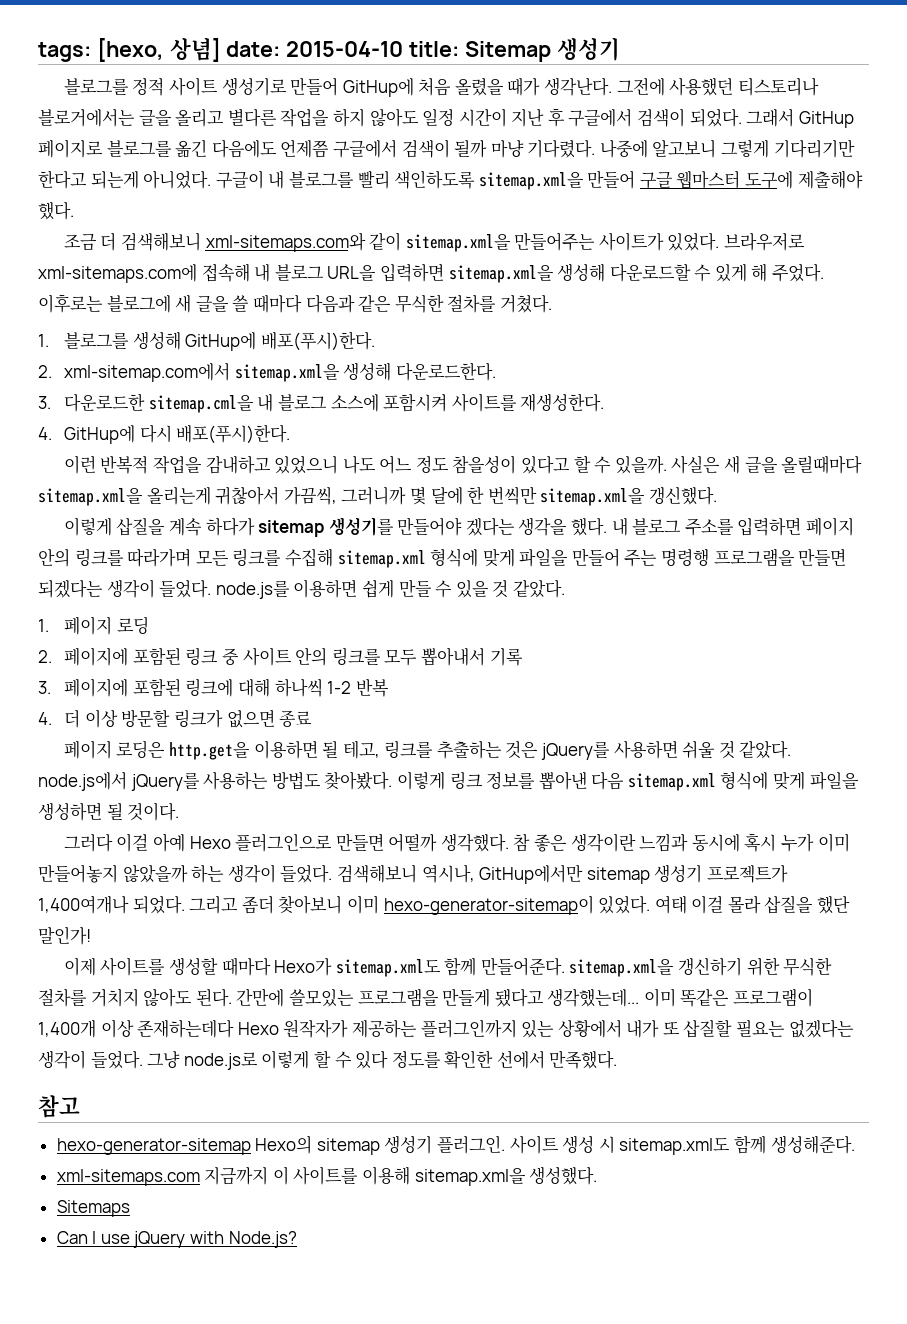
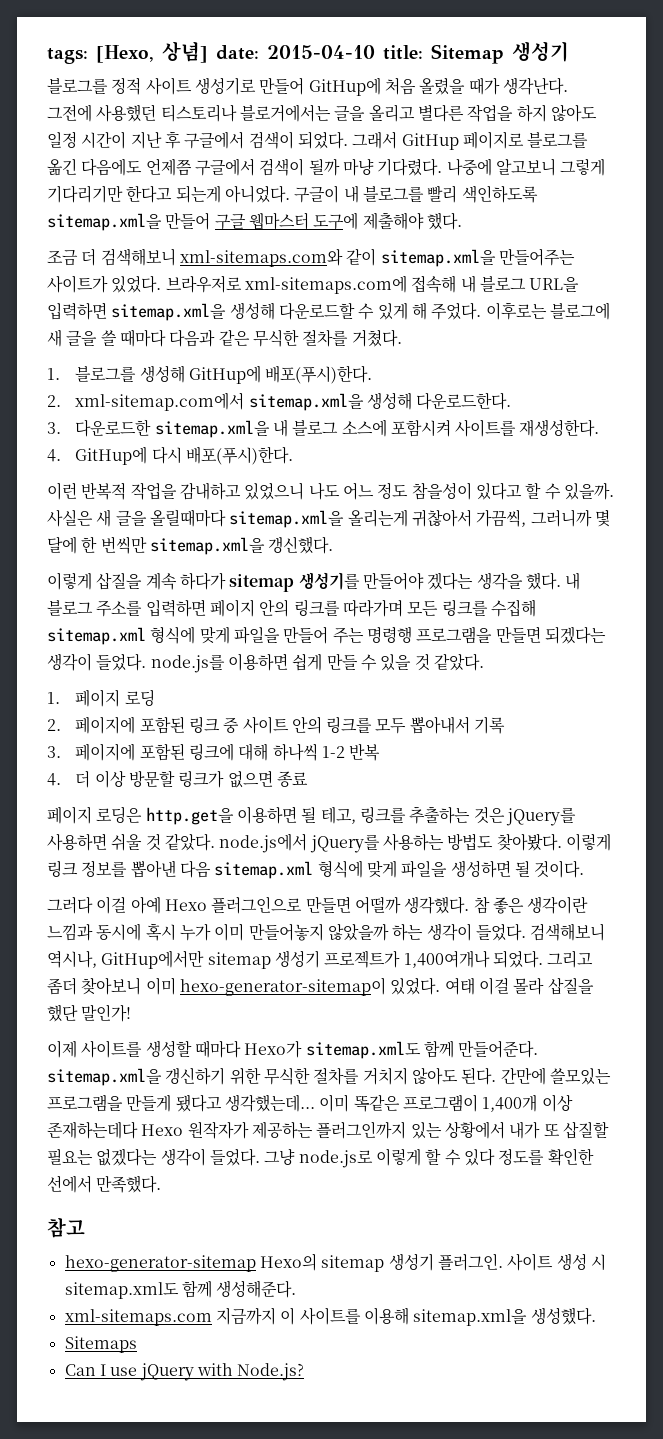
[96,38,164,62] [hexo, -> [96,45,154,63] [Hexo,
[148,395,254,413] sitemap.cml을 -> [154,420,270,438] sitemap.xml을

